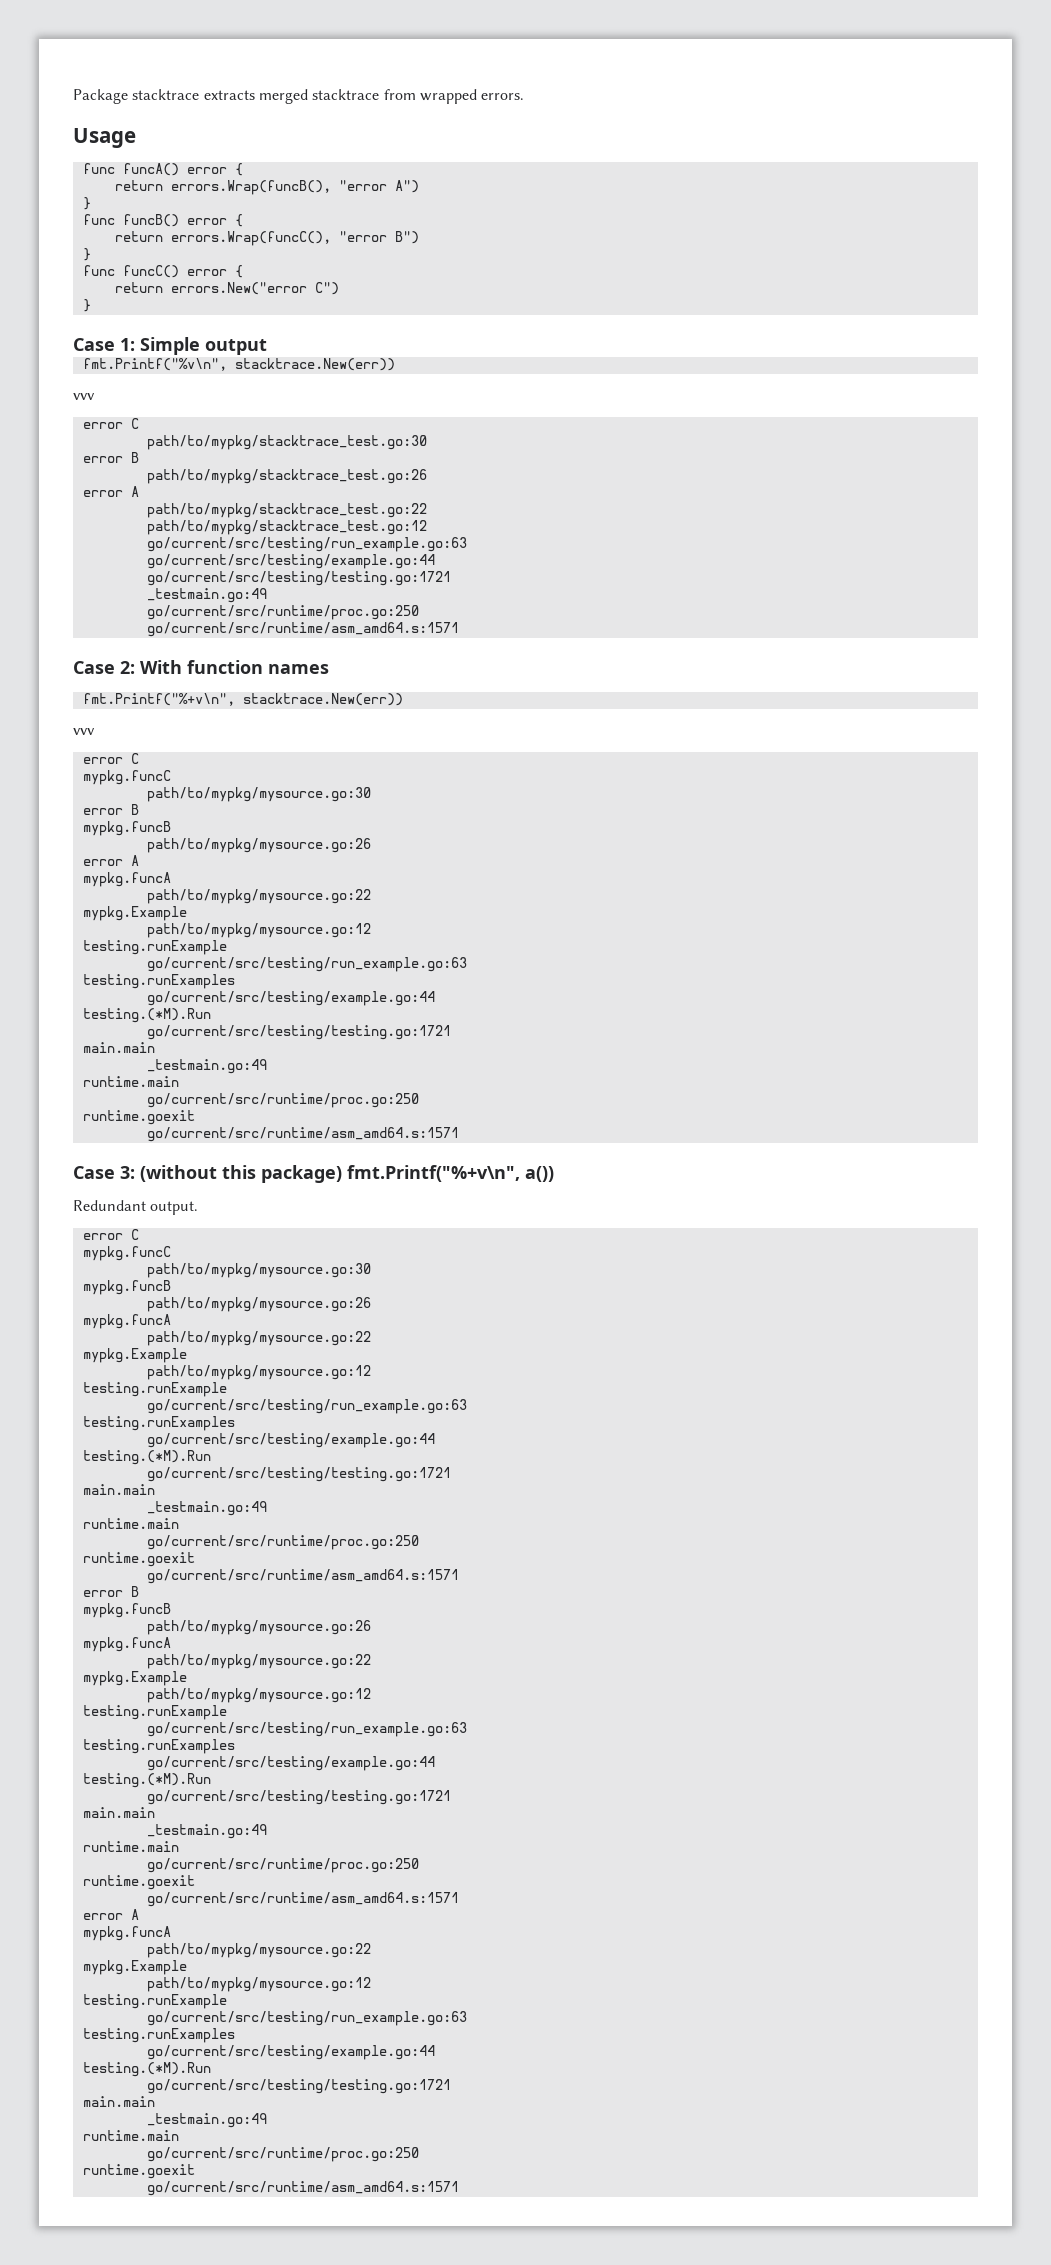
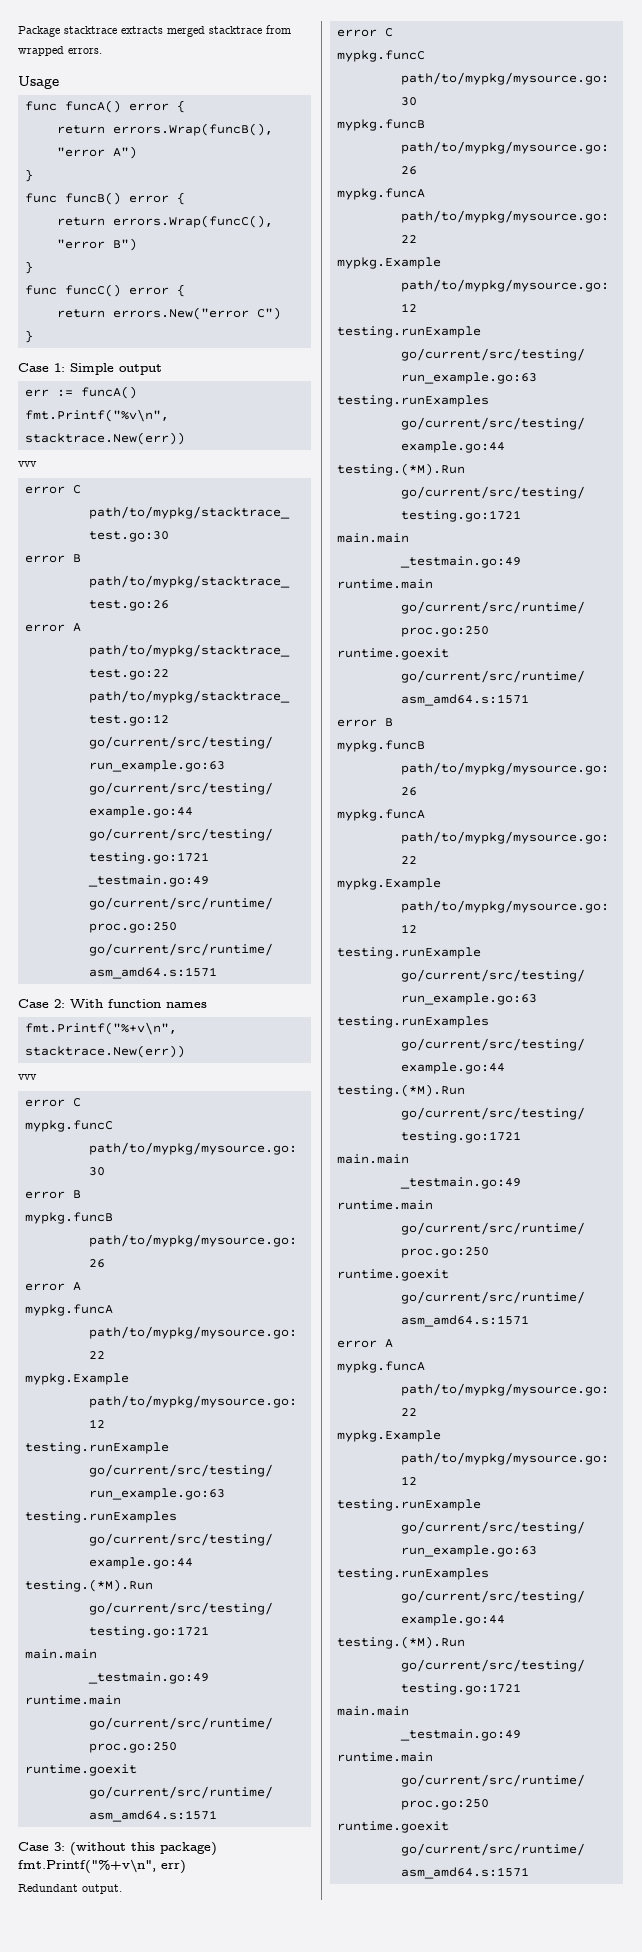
(267, 347) none -> [24,386,137,399] // err := funcA()
[525,1166,554,1182] a()) -> [161,1860,186,1874] err)

